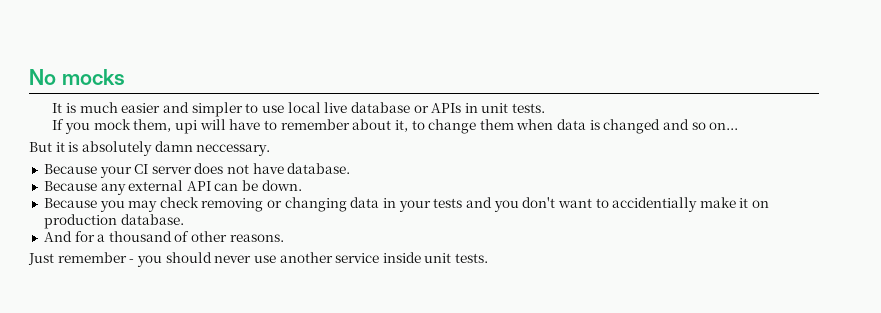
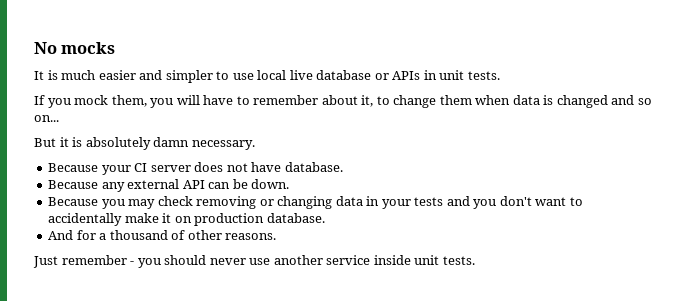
[175,120,198,134] upi -> [150,98,174,108] you
[196,144,271,156] neccessary. -> [191,140,255,150] necessary.
[612,197,698,212] accidentially -> [48,213,123,226] accidentally

